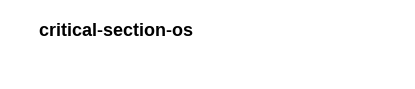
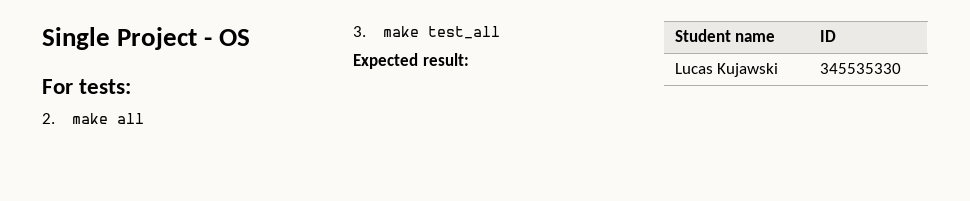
[39,23,193,36] critical-section-os -> [42,27,251,50] [42,79,132,94] [42,113,145,124] [353,26,501,39] [353,53,469,69] [674,29,776,42] [819,30,836,42] [674,63,779,77] [819,63,901,74] Single Project - OS // For tests: // 2. make all // 3. make test_all // Expected result: // Student name | ID // Lucas Kujawski | 345535330

